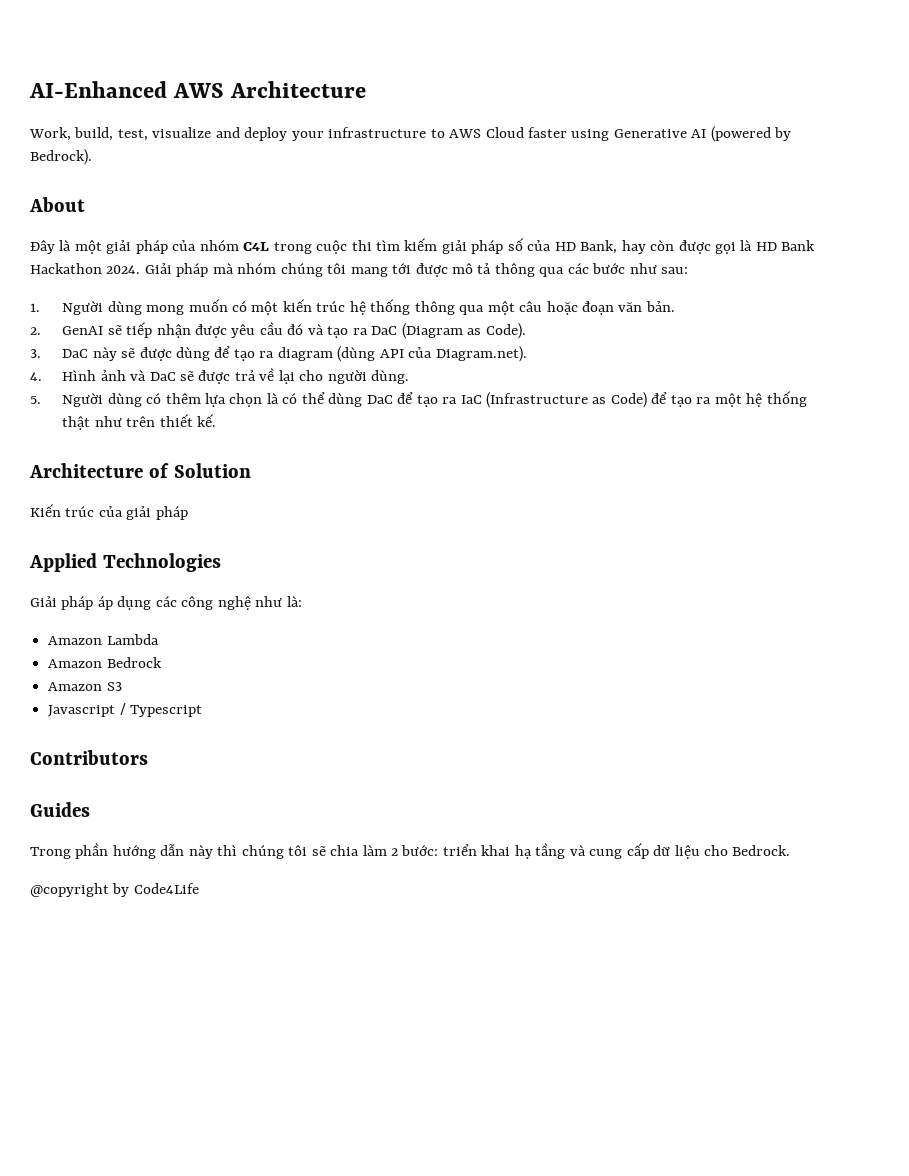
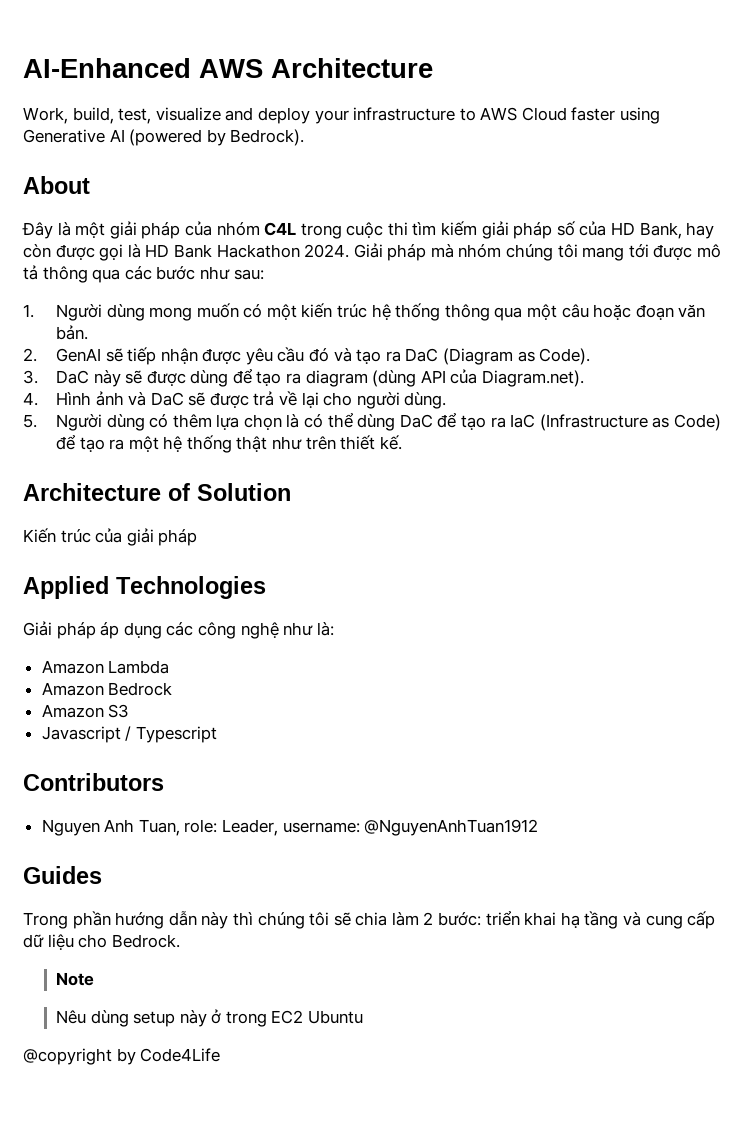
(148, 757) none -> [41,819,539,836] // Nguyen Anh Tuan, role: Leader, username: @NguyenAnhTuan1912
(791, 850) none -> [55,972,94,986] [55,1009,364,1027] // Note // Nêu dùng setup này ở trong EC2 Ubuntu

